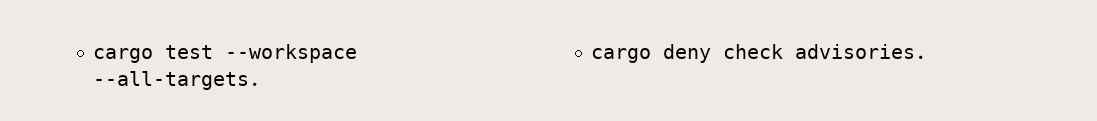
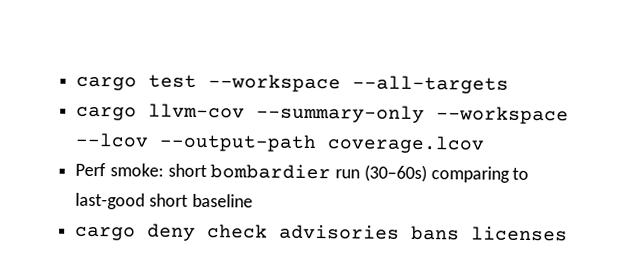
[93,71,261,90] --all-targets. -> [352,75,510,94] [76,103,570,125] [75,132,486,154] [75,162,530,183] [75,192,253,210] --all-targets // cargo llvm-cov --summary-only --workspace --lcov --output-path coverage.lcov // Perf smoke: short bombardier run (30–60s) comparing to last-good short baseline
[795,44,927,59] advisories. -> [279,224,569,242] advisories bans licenses

